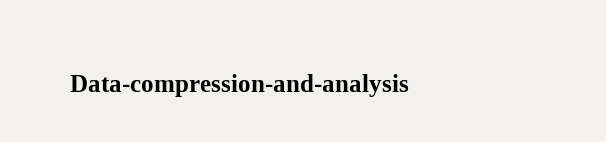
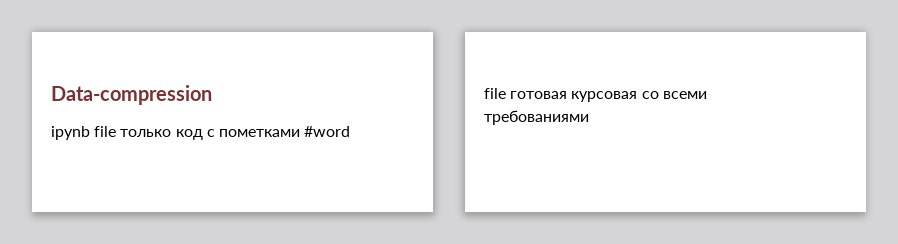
[70,74,409,97] Data-compression-and-analysis -> [51,85,212,105] [51,126,351,140] [484,88,707,102] [484,110,589,125] Data-compression // ipynb file только код с пометками #word file готовая курсовая со всеми требованиями

